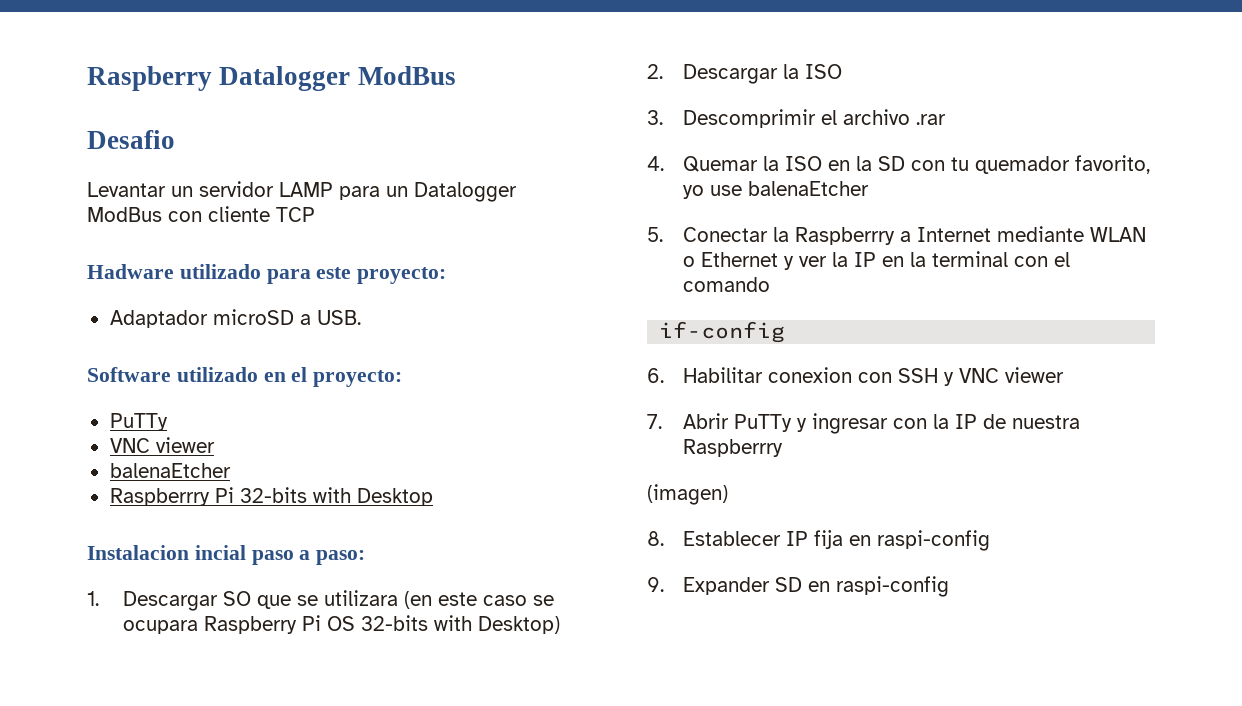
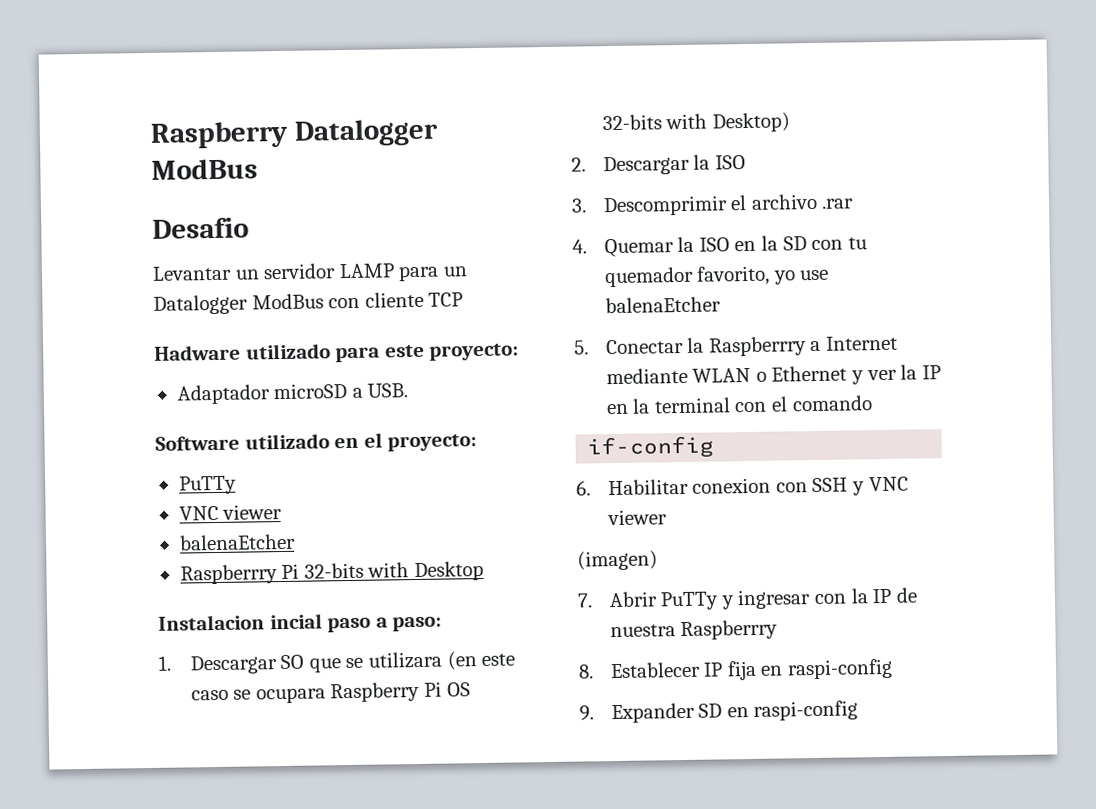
(1065, 375) none -> [577,550,658,571] // (imagen)
[647,484,728,505] // (imagen) -> (779, 630) none

